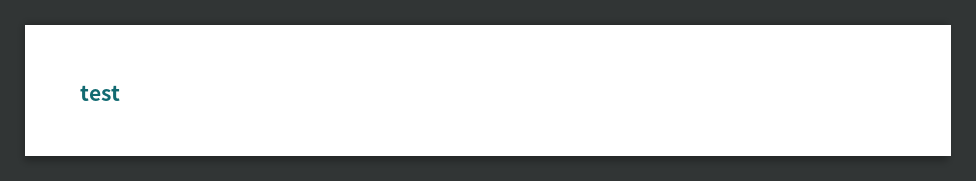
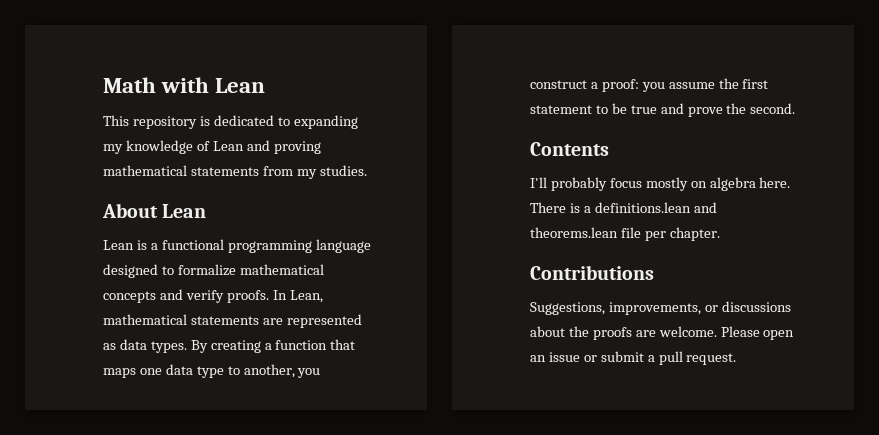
[80,85,120,101] test -> [103,77,266,93] [103,115,358,129] [103,140,321,154] [103,165,367,179] [102,203,207,218] [103,239,371,253] [103,264,324,278] [103,289,323,303] [103,314,362,328] [103,339,356,353] [103,364,321,378] [530,78,769,92] [530,103,796,117] [530,142,609,156] [530,177,791,191] [530,202,717,213] [530,227,720,241] [530,265,654,280] [530,301,791,315] [530,326,795,340] [530,351,737,365] Math with Lean // This repository is dedicated to expanding my knowledge of Lean and proving mathematical statements from my studies. // About Lean // Lean is a functional programming language designed to formalize mathematical concepts and verify proofs. In Lean, mathematical statements are represented as data types. By creating a function that maps one data type to another, you construct a proof: you assume the first statement to be true and prove the second. // Contents // I'll probably focus mostly on algebra here. There is a definitions.lean and theorems.lean file per chapter. // Contributions // Suggestions, improvements, or discussions about the proofs are welcome. Please open an issue or submit a pull request.

